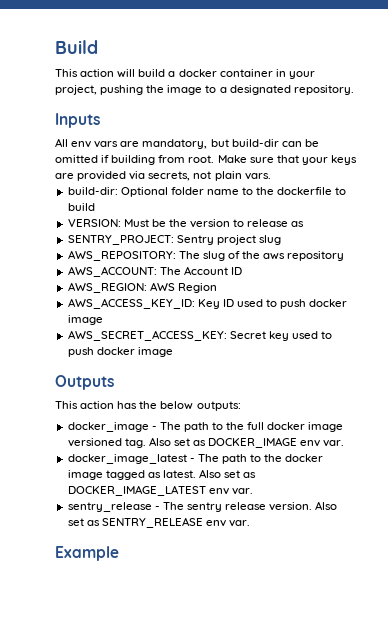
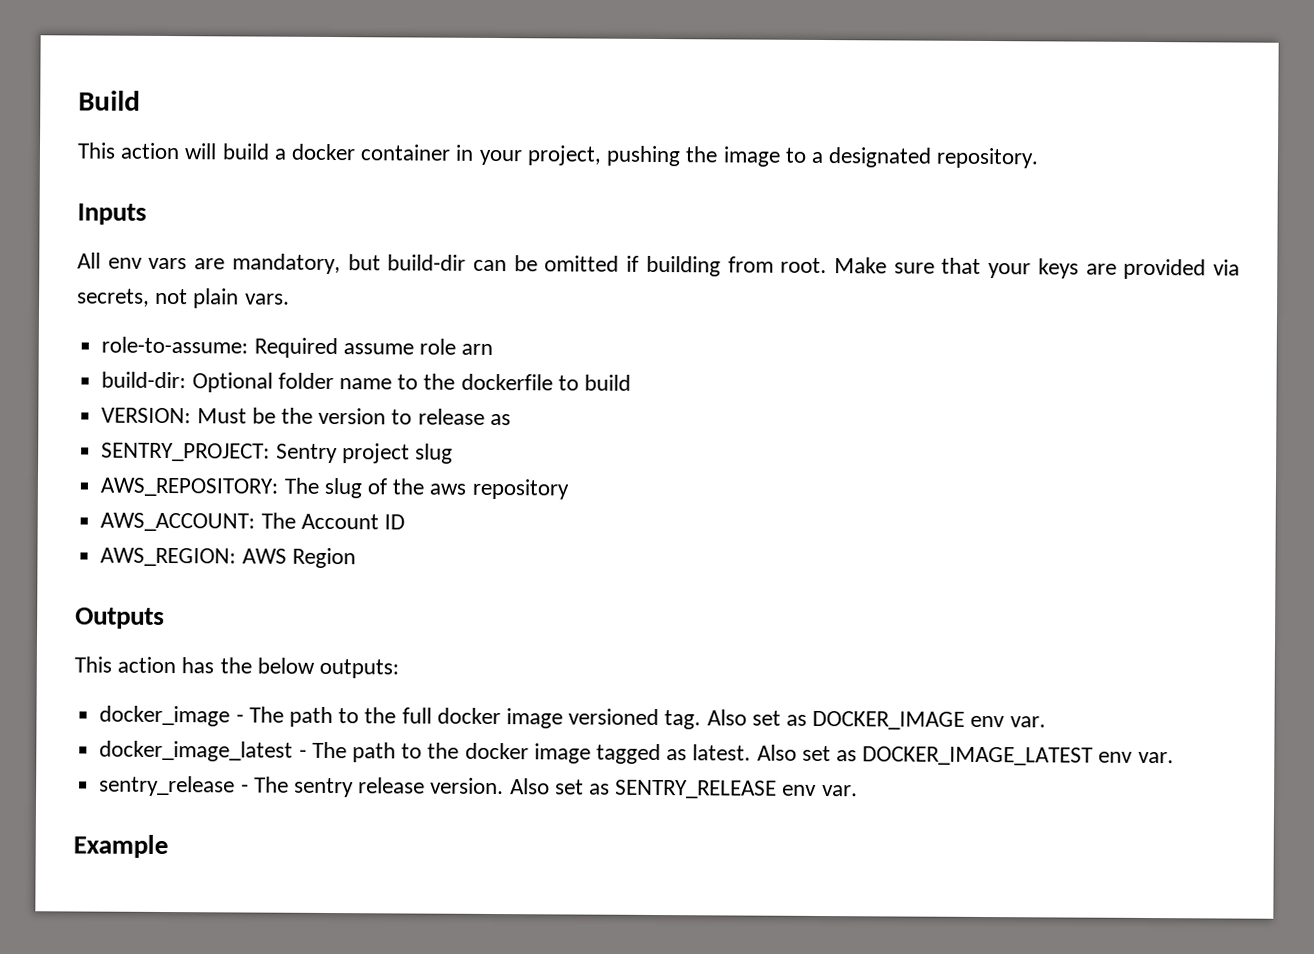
(271, 176) none -> [101,336,494,359] // role-to-assume: Required assume role arn
[67,298,348,309] [67,315,103,325] [67,330,333,341] [67,347,173,357] // AWS_ACCESS_KEY_ID: Key ID used to push docker image // AWS_SECRET_ACCESS_KEY: Secret key used to push docker image -> (356, 558) none

